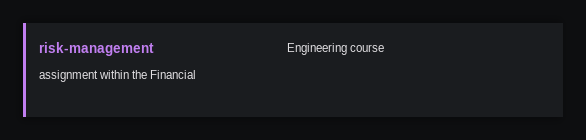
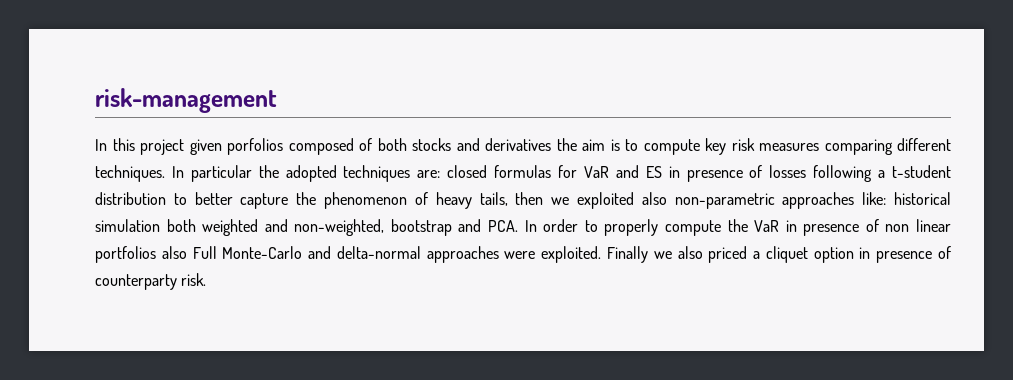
[39,70,197,82] [287,43,385,55] assignment within the Financial Engineering course -> [95,138,951,155] [95,165,952,182] [95,192,951,209] [95,219,951,236] [95,246,952,263] [95,273,207,290] In this project given porfolios composed of both stocks and derivatives the aim is to compute key risk measures comparing different techniques. In particular the adopted techniques are: closed formulas for VaR and ES in presence of losses following a t-student distribution to better capture the phenomenon of heavy tails, then we exploited also non-parametric approaches like: historical simulation both weighted and non-weighted, bootstrap and PCA. In order to properly compute the VaR in presence of non linear portfolios also Full Monte-Carlo and delta-normal approaches were exploited. Finally we also priced a cliquet option in presence of counterparty risk.

